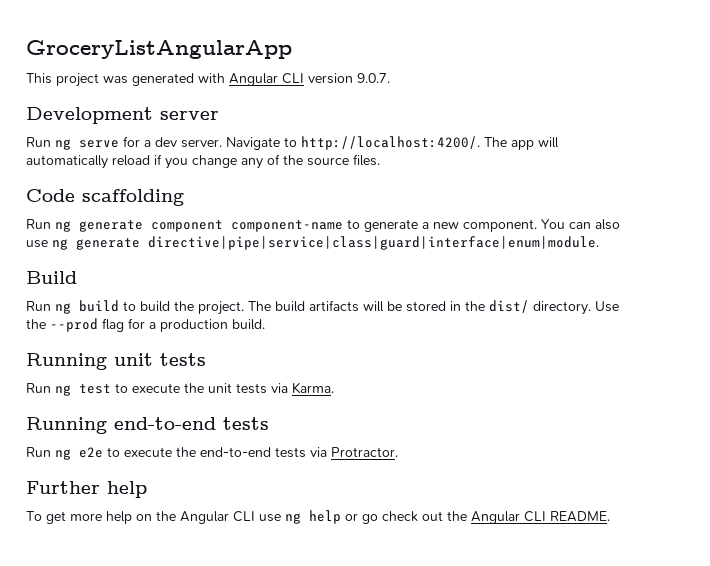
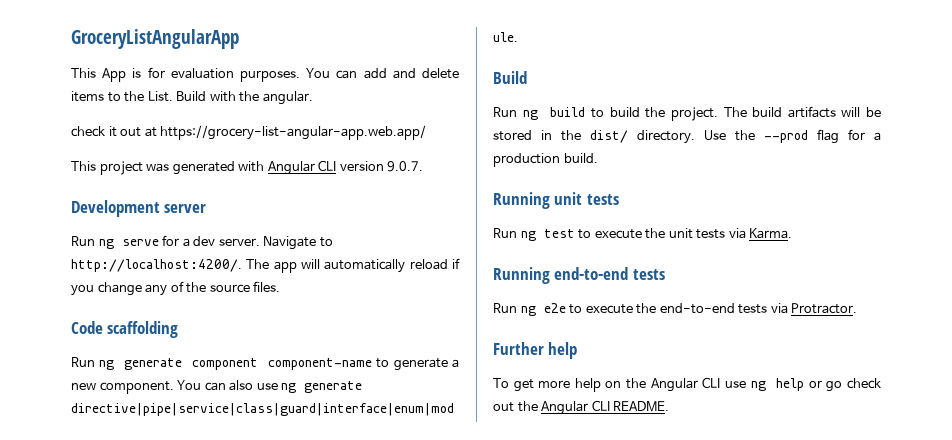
(292, 49) none -> [71,67,459,82] [71,91,313,105] [71,125,427,140] // This App is for evaluation purposes. You can add and delete items to the List. Build with the angular. // check it out at https://grocery-list-angular-app.web.app/

